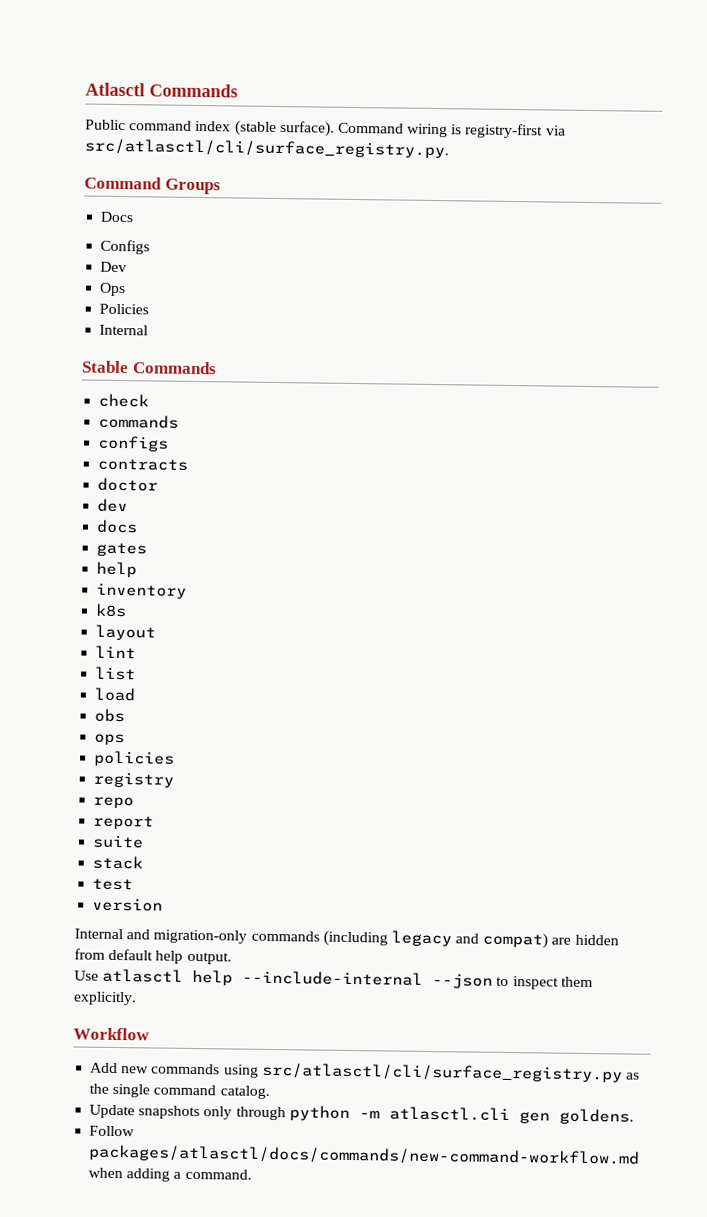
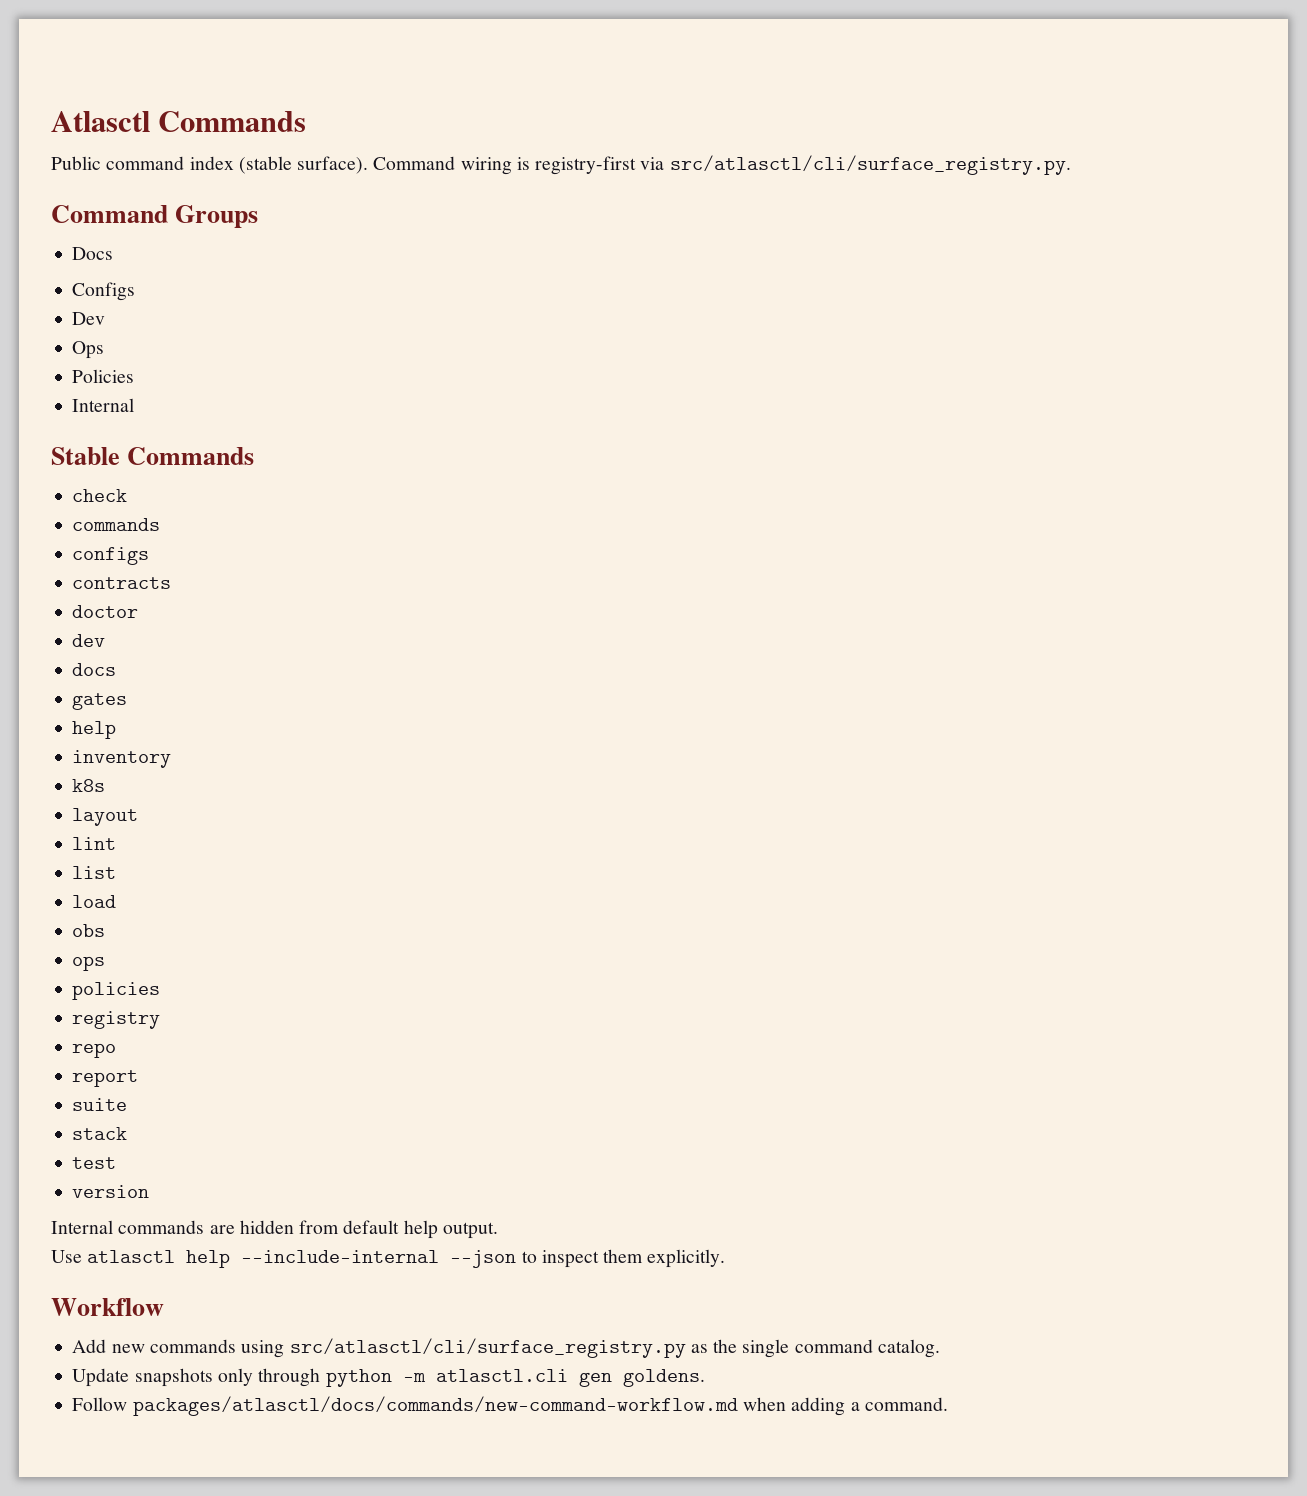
[126,929,549,949] and migration-only commands (including legacy and compat) -> [118,1220,205,1234] commands

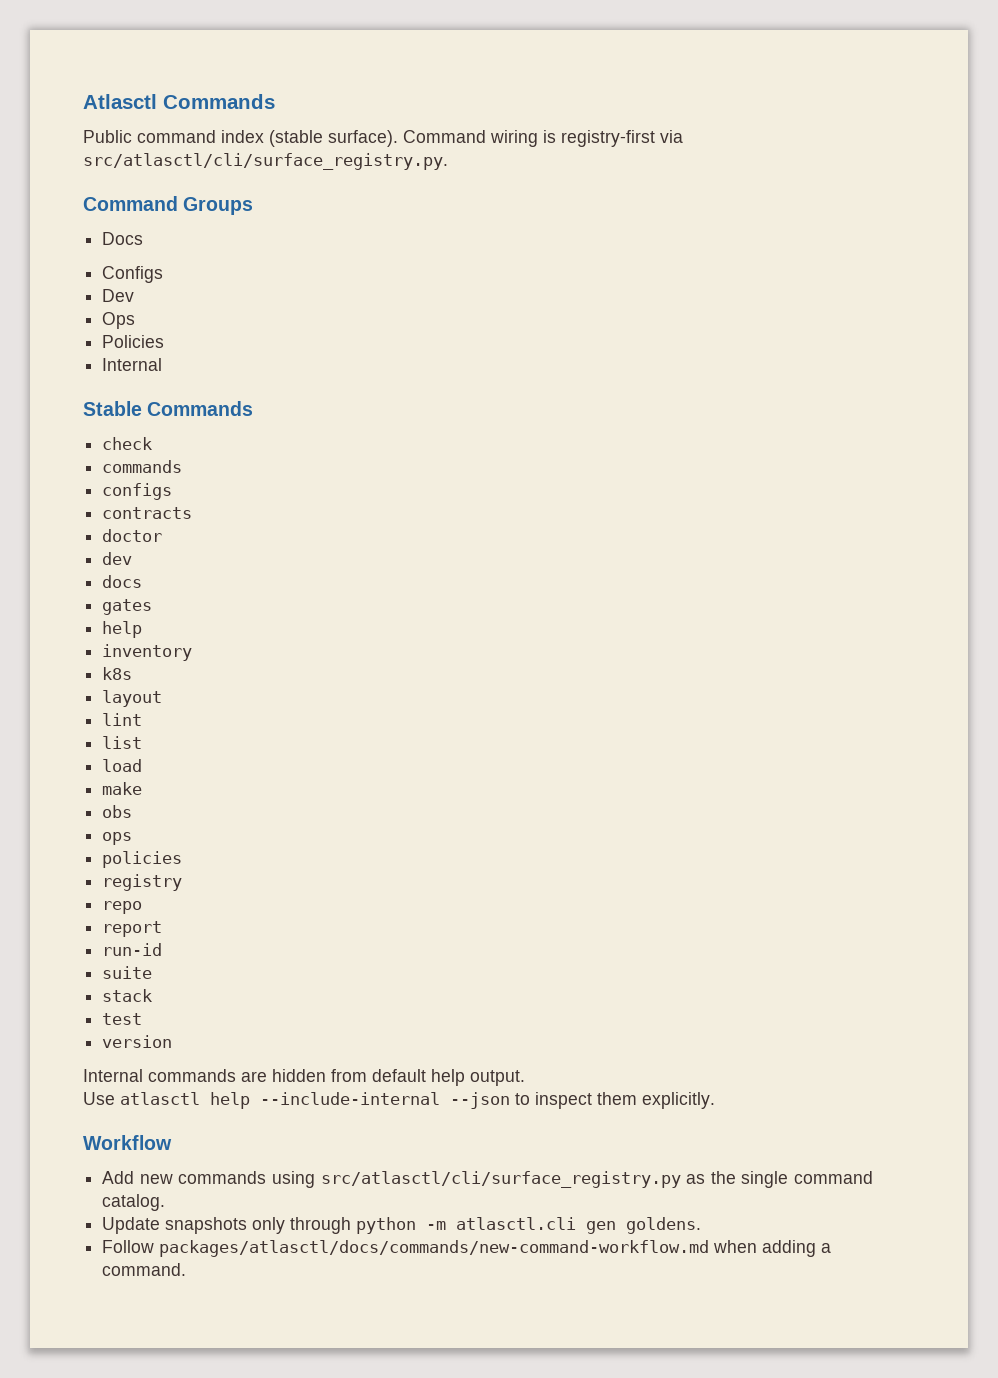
(117, 901) none -> [102,782,143,795] // make
(139, 1078) none -> [102,943,163,956] // run-id

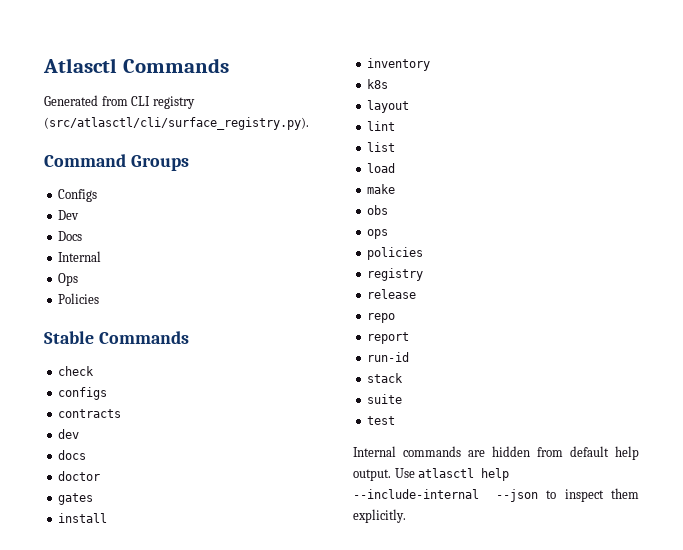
[83,130,683,147] [83,153,448,170] Public command index (stable surface). Command wiring is registry-first via src/atlasctl/cli/surface_registry.py. -> [44,95,195,109] [44,117,309,130] Generated from CLI registry (src/atlasctl/cli/surface_registry.py).
[102,232,144,245] // Docs -> (189, 163) none
(135, 295) none -> [58,231,83,241] [58,251,102,262] // Docs // Internal
[102,358,163,371] // Internal -> (100, 298) none
[102,460,183,473] // commands -> (95, 371) none
[102,529,163,542] // doctor -> (122, 413) none
(143, 581) none -> [58,471,101,481] // doctor
[102,621,143,638] help -> [58,513,108,523] install
(183, 882) none -> [367,289,417,299] // release
(163, 949) none -> [367,373,404,383] // stack
[102,989,153,1002] // stack -> (403, 399) none
[102,1035,173,1048] // version -> (396, 420) none
(525, 1078) // -> (391, 475) none
[83,1135,172,1150] [102,1171,873,1188] [102,1194,166,1211] [102,1217,702,1234] [102,1240,832,1257] [102,1263,187,1276] // Workflow // Add new commands using src/atlasctl/cli/surface_registry.py as the single command catalog. // Update snapshots only through python -m atlasctl.cli gen goldens. // Follow packages/atlasctl/docs/commands/new-command-workflow.md when adding a command. -> (406, 516) none

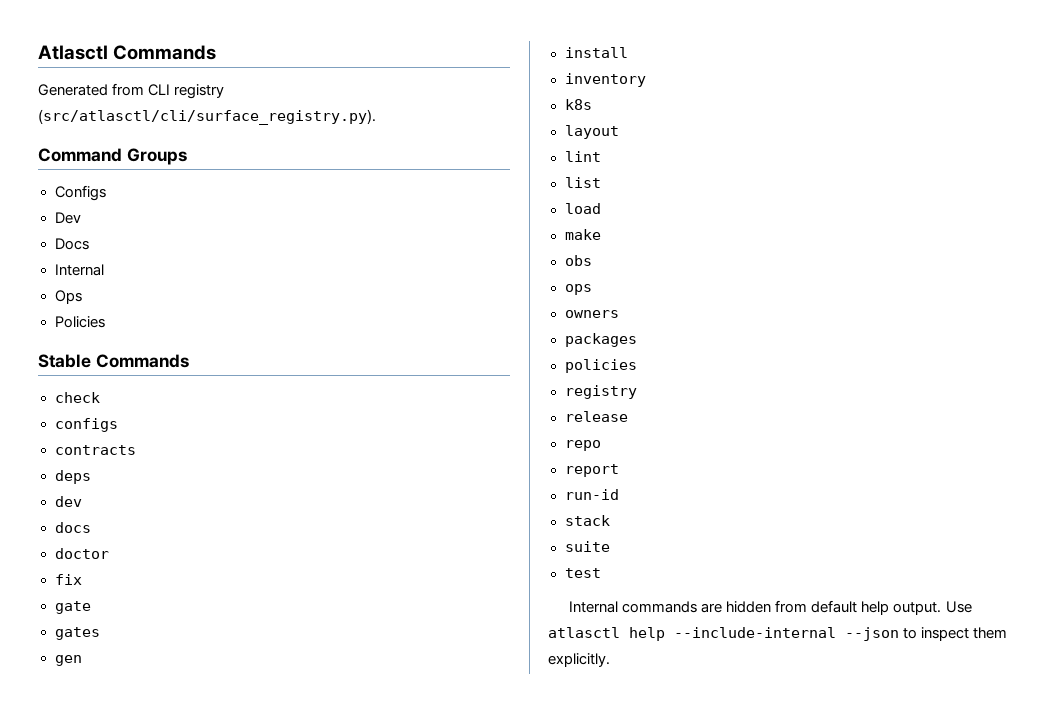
(122, 413) none -> [54,470,91,484] // deps
(101, 476) none -> [54,574,82,585] [54,601,91,614] // fix // gate
(94, 499) none -> [54,655,82,666] // gen
(389, 234) none -> [564,310,619,318] [564,333,637,347] // owners // packages

